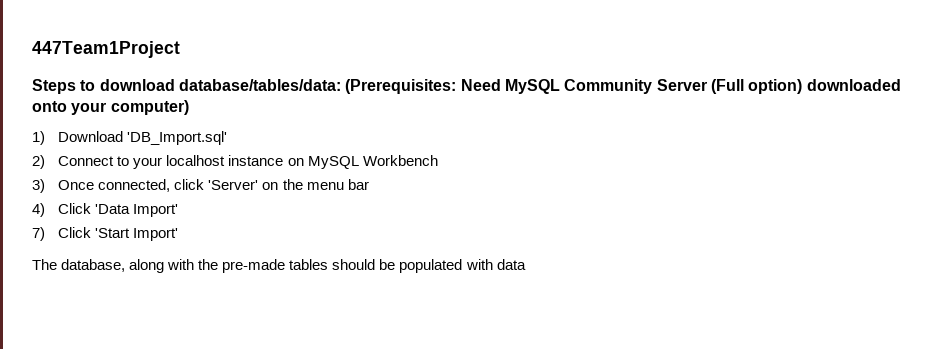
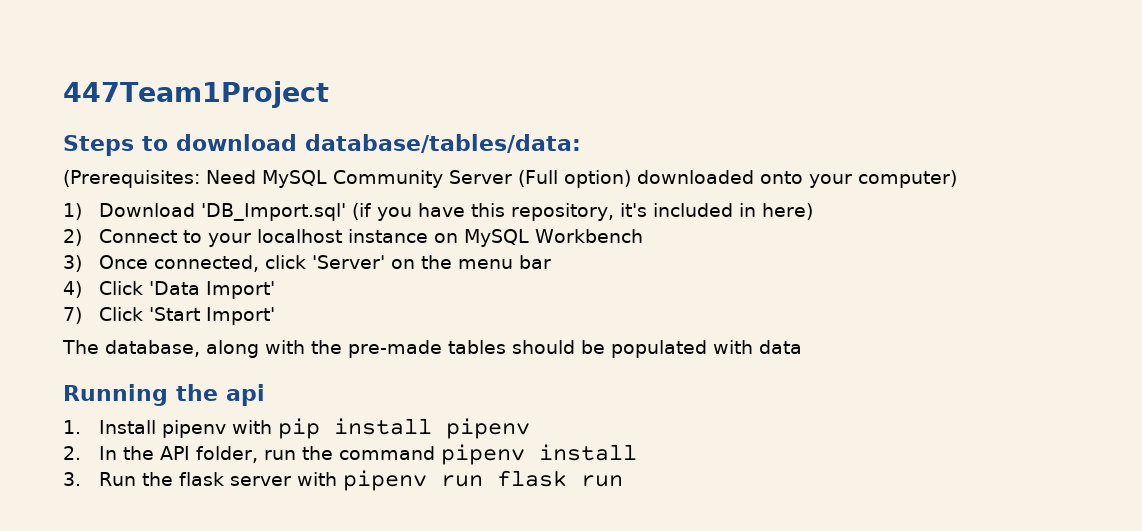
(341, 85) none -> (581, 143) //
(228, 138) none -> [351,203,813,221] (if you have this repository, it's included in here)
(526, 264) none -> [63,384,265,406] [63,418,530,439] [63,444,637,465] [63,470,623,491] // Running the api // 1. Install pipenv with pip install pipenv // 2. In the API folder, run the command pipenv install // 3. Run the flask server with pipenv run flask run

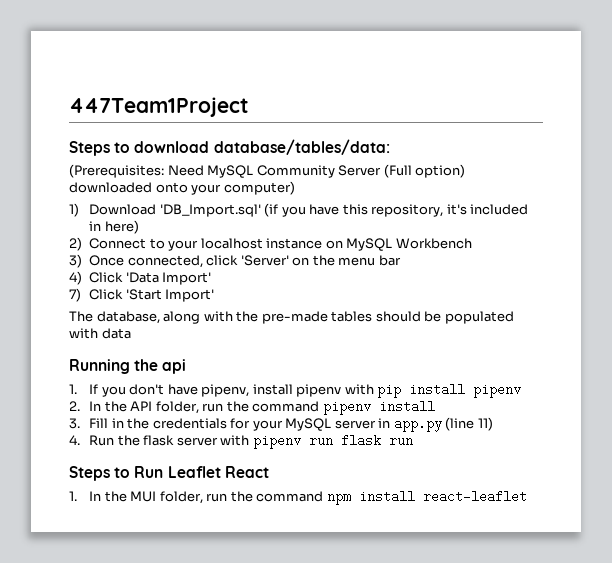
[98,420,156,434] Install -> [89,384,293,397] If you don't have pipenv, install
(81, 479) none -> [89,417,493,432] [69,435,80,445] Fill in the credentials for your MySQL server in app.py (line 11) // 4.
(623, 481) none -> [69,466,269,481] [69,490,527,505] // Steps to Run Leaflet React // 1. In the MUI folder, run the command npm install react-leaflet

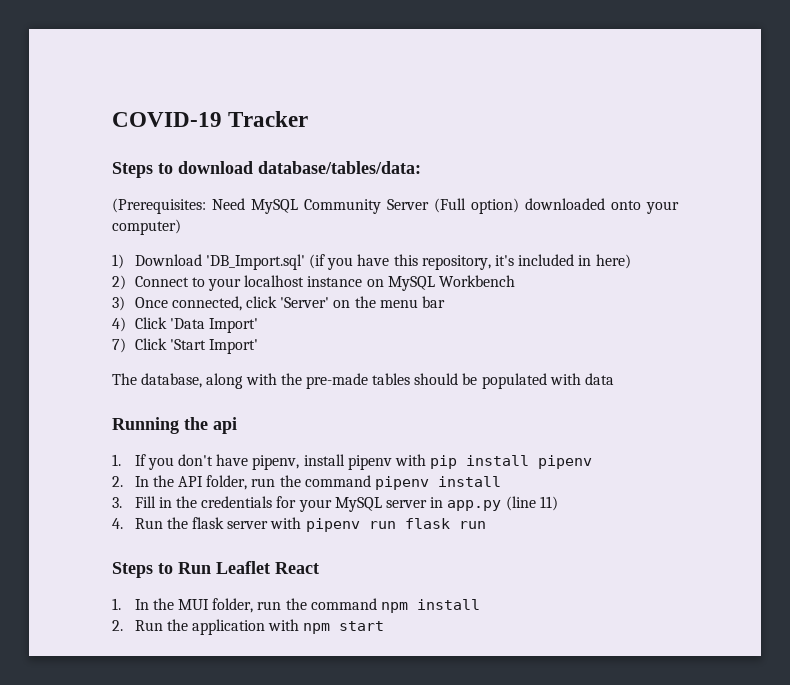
[69,97,249,117] 447Team1Project -> [112,111,309,127] COVID-19 Tracker
[422,490,527,503] react-leaflet -> [112,619,385,635] // 2. Run the application with npm start

